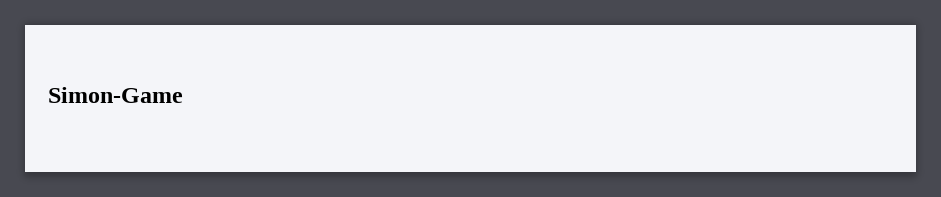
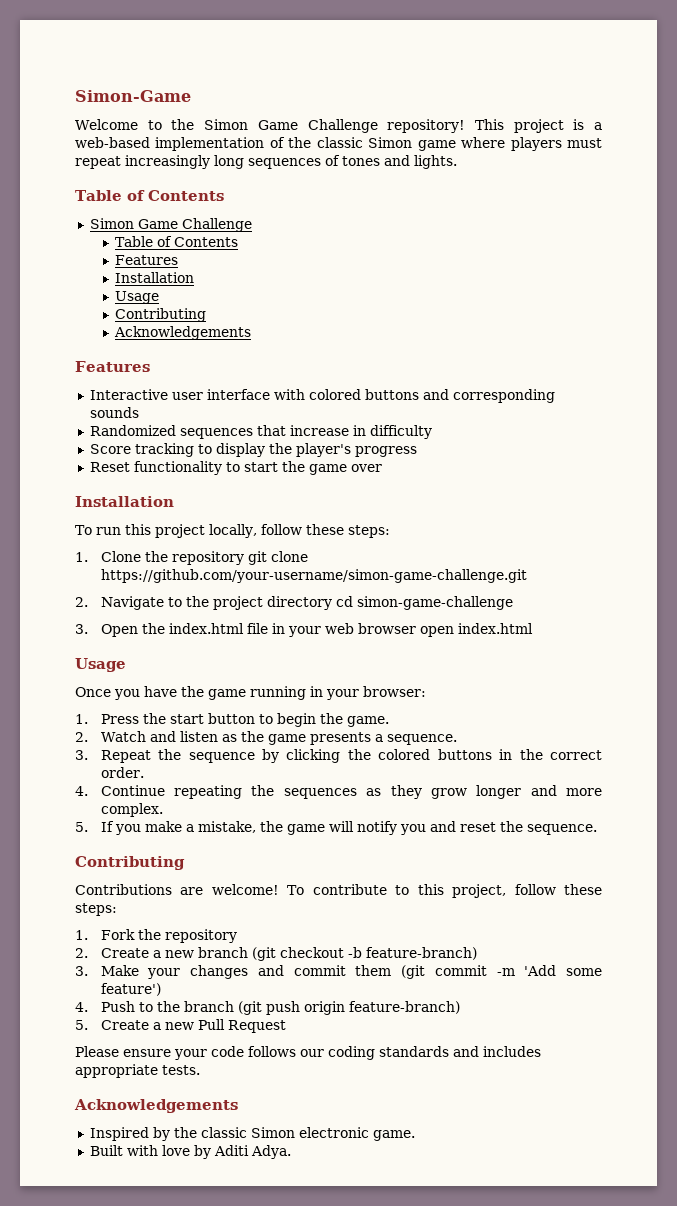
(183, 95) none -> [75,119,603,133] [75,137,603,151] [75,155,457,169] [75,190,224,201] [89,218,252,232] [115,236,239,247] [115,255,179,265] [115,272,195,283] [115,291,160,304] [115,308,207,322] [114,326,252,340] [75,361,150,372] [89,389,555,403] [89,407,139,418] [89,425,432,439] [89,443,417,457] [89,461,382,475] [75,496,174,507] [75,524,390,538] [75,551,308,565] [100,569,527,583] [75,596,513,610] [75,623,533,637] [75,658,126,672] [75,686,426,700] [75,713,389,727] [75,731,457,745] [75,749,603,763] [100,767,144,778] [75,785,603,799] [100,803,163,817] [75,821,597,835] [75,856,185,870] [75,884,602,898] [75,903,117,916] [75,929,237,943] [75,947,477,961] [75,965,602,979] [100,983,161,996] [75,1001,460,1015] [75,1019,286,1033] [75,1046,541,1060] [75,1064,200,1078] [74,1099,238,1113] [89,1127,415,1141] [89,1145,291,1159] // Welcome to the Simon Game Challenge repository! This project is a web-based implementation of the classic Simon game where players must repeat increasingly long sequences of tones and lights. // Table of Contents // Simon Game Challenge // Table of Contents // Features // Installation // Usage // Contributing // Acknowledgements // Features // Interactive user interface with colored buttons and corresponding sounds // Randomized sequences that increase in difficulty // Score tracking to display the player's progress // Reset functionality to start the game over // Installation // To run this project locally, follow these steps: // 1. Clone the repository git clone https://github.com/your-username/simon-game-challenge.git // 2. Navigate to the project directory cd simon-game-challenge // 3. Open the index.html file in your web browser open index.html // Usage // Once you have the game running in your browser: // 1. Press the start button to begin the game. // 2. Watch and listen as the game presents a sequence. // 3. Repeat the sequence by clicking the colored buttons in the correct order. // 4. Continue repeating the sequences as they grow longer and more complex. // 5. If you make a mistake, the game will notify you and reset the sequence. // Contributing // Contributions are welcome! To contribute to this project, follow these steps: // 1. Fork the repository // 2. Create a new branch (git checkout -b feature-branch) // 3. Make your changes and commit them (git commit -m 'Add some feature') // 4. Push to the branch (git push origin feature-branch) // 5. Create a new Pull Request // Please ensure your code follows our coding standards and includes appropriate tests. // Acknowledgements // Inspired by the classic Simon electronic game. // Built with love by Aditi Adya.

